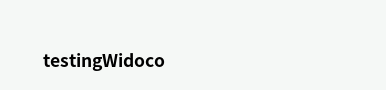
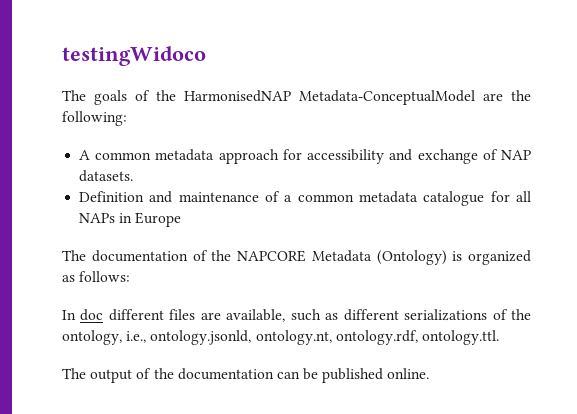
(165, 62) none -> [62,90,531,105] [62,111,127,126] [79,149,531,164] [79,170,134,182] [79,191,531,206] [79,212,182,227] [62,250,531,265] [62,271,131,282] [62,309,531,322] [62,330,499,345] [62,368,430,383] // The goals of the HarmonisedNAP Metadata-ConceptualModel are the following: // A common metadata approach for accessibility and exchange of NAP datasets. // Definition and maintenance of a common metadata catalogue for all NAPs in Europe // The documentation of the NAPCORE Metadata (Ontology) is organized as follows: // In doc different files are available, such as different serializations of the ontology, i.e., ontology.jsonld, ontology.nt, ontology.rdf, ontology.ttl. // The output of the documentation can be published online.

